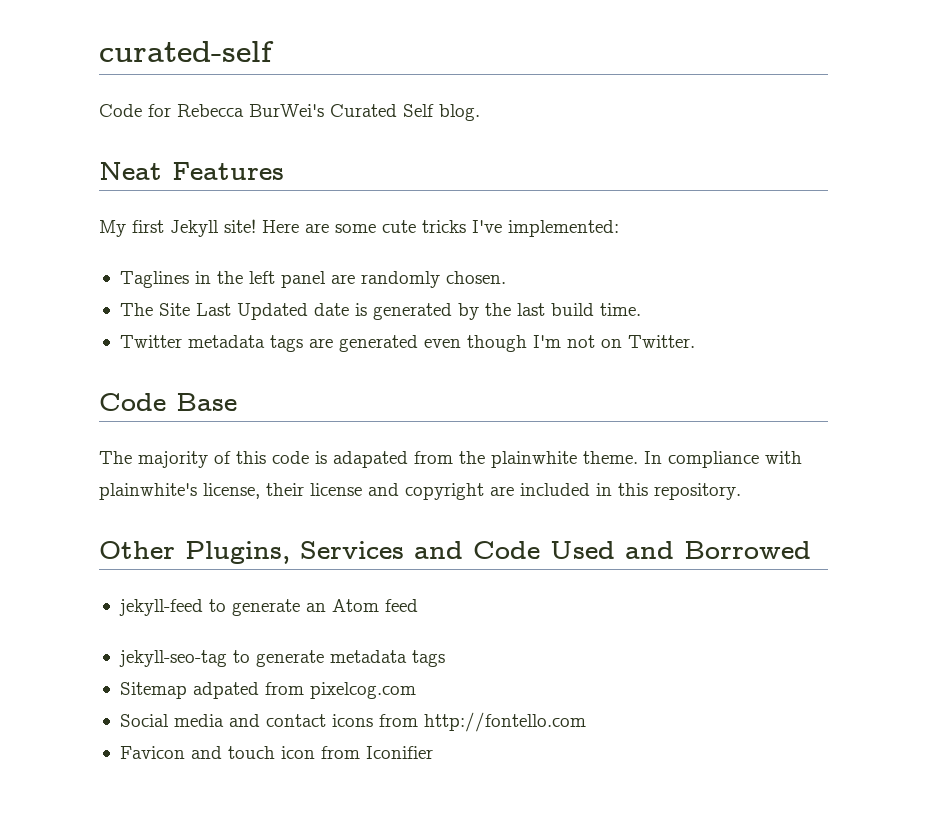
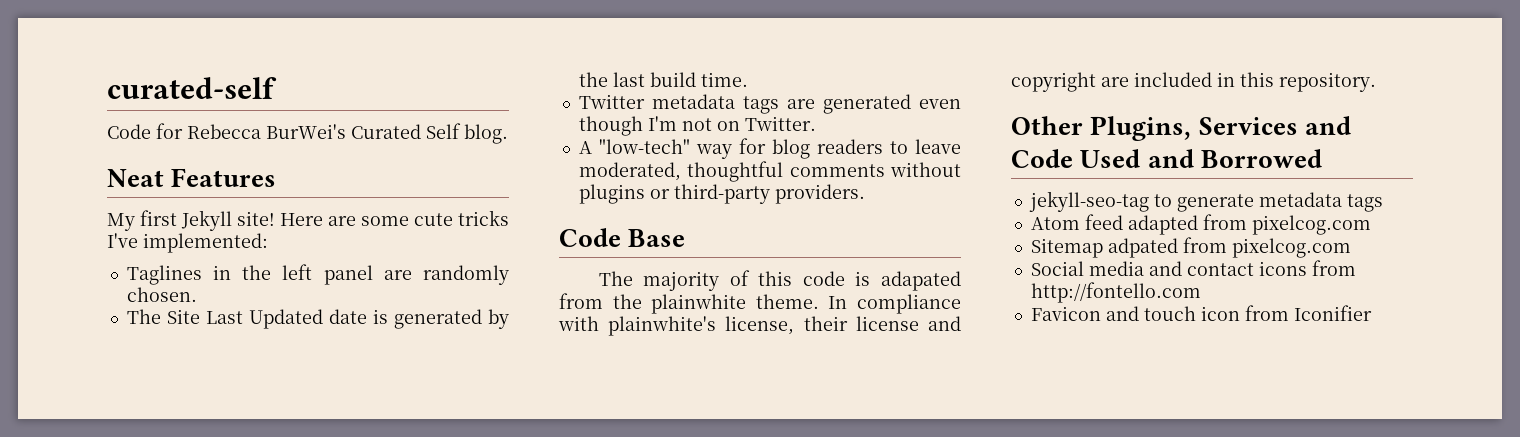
(695, 341) none -> [578,138,961,159] [578,161,961,182] [578,184,865,204] // A "low-tech" way for blog readers to leave moderated, thoughtful comments without plugins or third-party providers.
[118,599,418,616] // jekyll-feed to generate an Atom feed -> (1322, 158) none
(445, 658) none -> [1030,214,1371,235] // Atom feed adapted from pixelcog.com

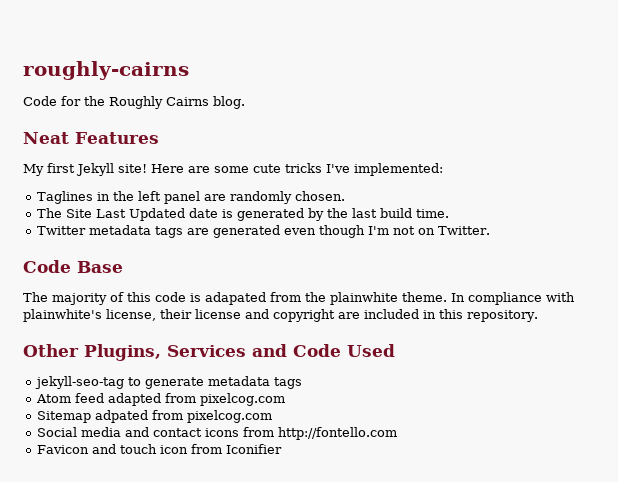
[107,77,277,99] curated-self -> [23,61,189,80] roughly-cairns
[187,123,461,139] Rebecca BurWei's Curated Self -> [84,96,209,109] the Roughly Cairns
[578,138,961,159] [578,161,961,182] [578,184,865,204] // A "low-tech" way for blog readers to leave moderated, thoughtful comments without plugins or third-party providers. -> (490, 230) none
[1147,149,1322,168] and Borrowed -> (395, 350) none

